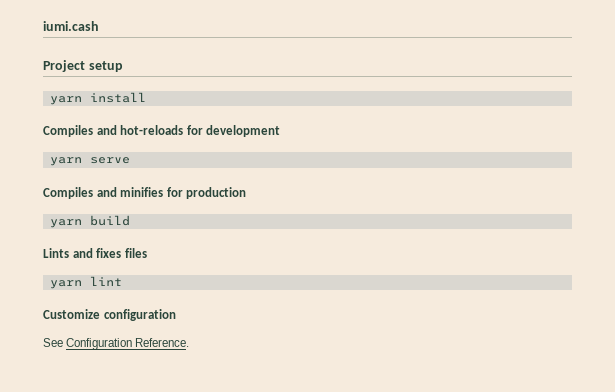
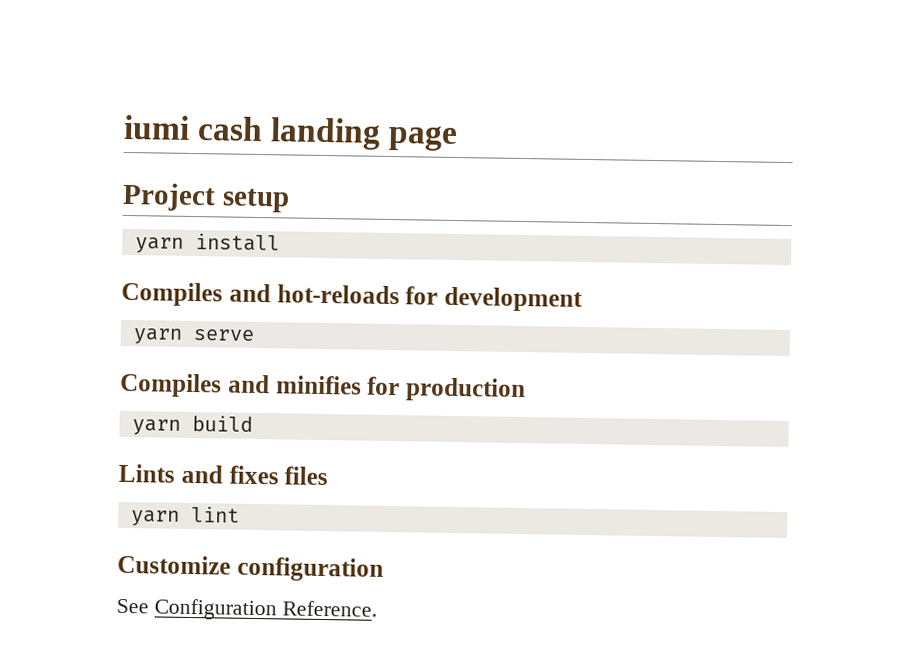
[43,21,99,31] iumi.cash -> [123,114,459,152] iumi cash landing page

